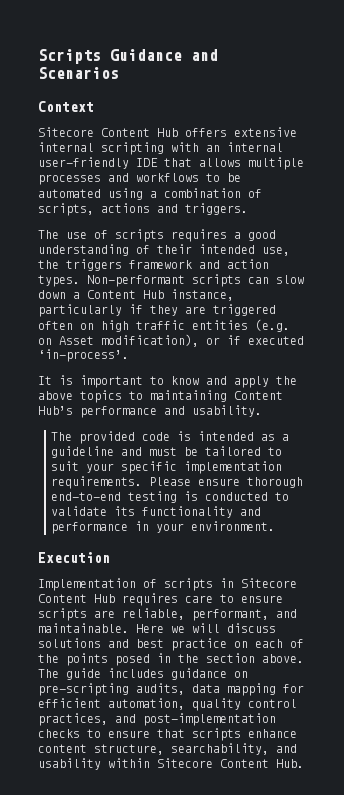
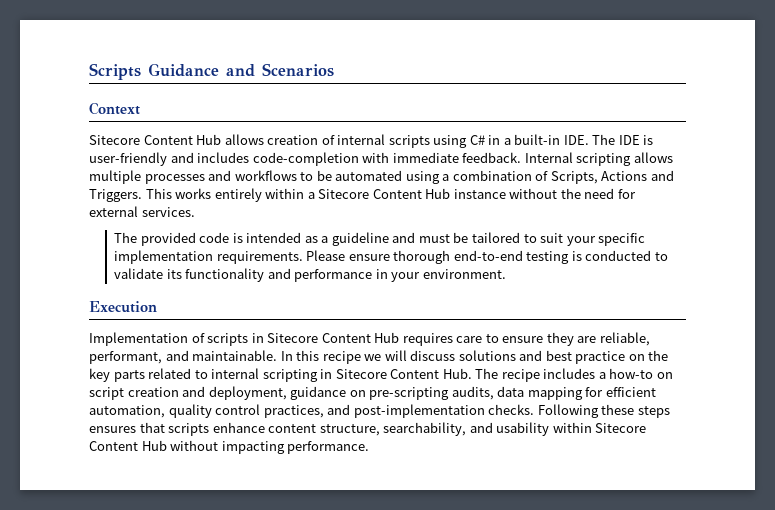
[185,127,297,137] [38,142,283,155] [38,157,192,169] offers extensive internal scripting with an internal user-friendly IDE that -> [224,134,654,148] [89,152,632,166] allows creation of internal scripts using C# in a built-in IDE. The IDE is user-friendly and includes code-completion with immediate feedback. Internal scripting
[38,203,248,216] [38,229,276,242] [38,244,290,256] [38,259,269,271] [38,274,304,287] [38,289,234,301] [38,304,276,317] [38,319,290,332] [38,334,304,347] [38,349,129,362] [38,375,297,388] [38,390,283,403] [38,405,262,418] scripts, actions and triggers. // The use of scripts requires a good understanding of their intended use, the triggers framework and action types. Non-performant scripts can slow down a Content Hub instance, particularly if they are triggered often on high traffic entities (e.g. on Asset modification), or if executed ‘in-process’. // It is important to know and apply the above topics to maintaining Content Hub’s performance and usability. -> [550,170,674,184] [89,188,636,202] [89,206,195,217] Scripts, Actions and Triggers. This works entirely within a Sitecore Content Hub instance without the need for external services.
[38,608,87,621] scripts -> [546,332,574,346] they
[136,624,164,633] Here -> [280,350,361,364] In this recipe
[255,639,304,648] [38,653,304,666] [38,668,164,680] each of the points posed in the section above. The guide includes -> [648,350,669,361] [89,368,673,382] [89,386,287,400] the key parts related to internal scripting in Sitecore Content Hub. The recipe includes a how-to on script creation and deployment,
[38,729,150,738] checks to ensure -> [488,404,670,418] [89,426,136,433] checks. Following these steps ensures
[276,759,304,768] Hub. -> [141,440,370,454] Hub without impacting performance.

